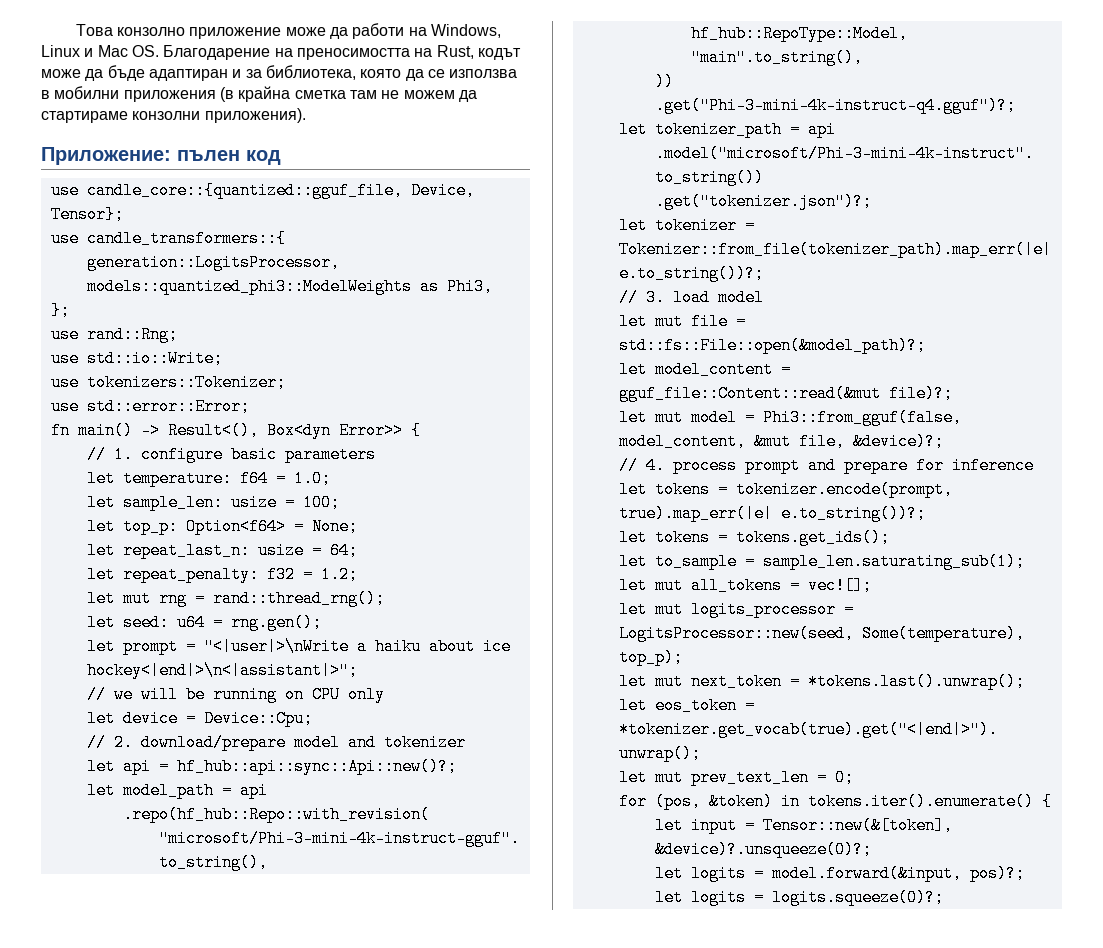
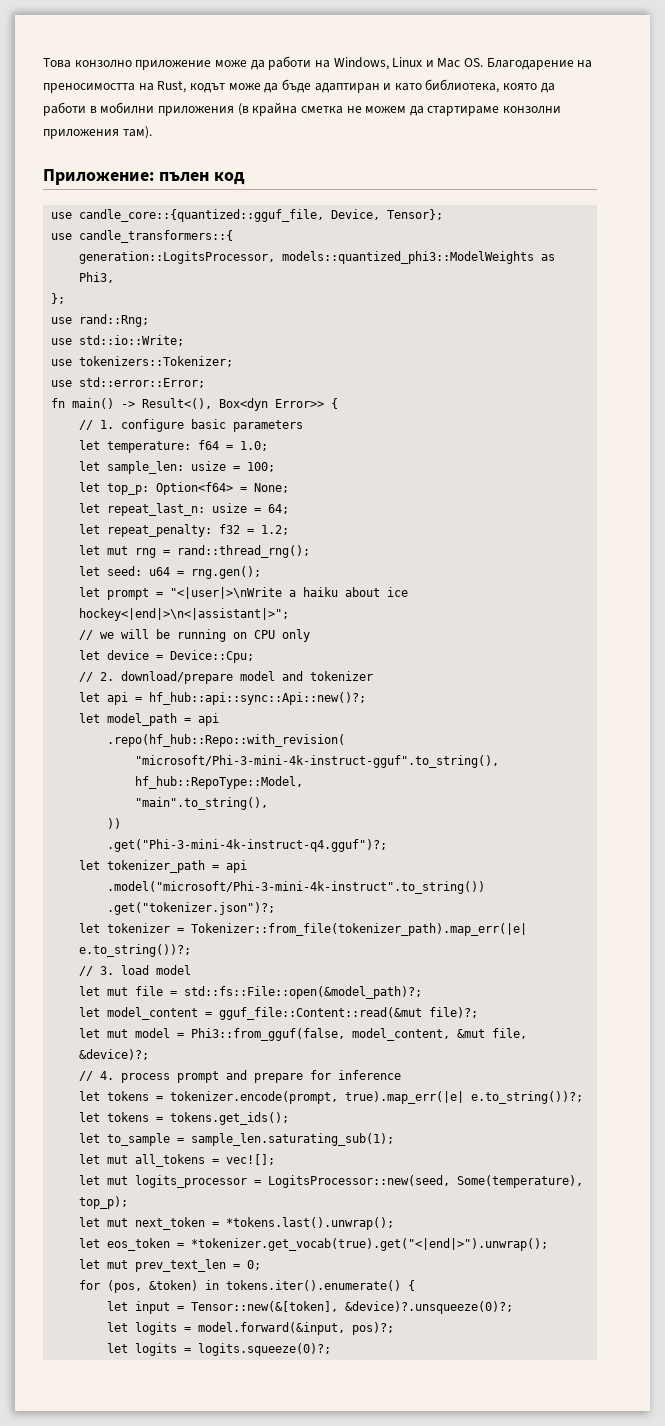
[245,69,262,78] за -> [394,83,422,91] като
[427,69,518,78] се използва -> [43,102,86,116] работи
[349,90,377,99] там -> (343, 110) none
[204,108,306,123] приложения). -> [43,126,152,139] приложения там).

